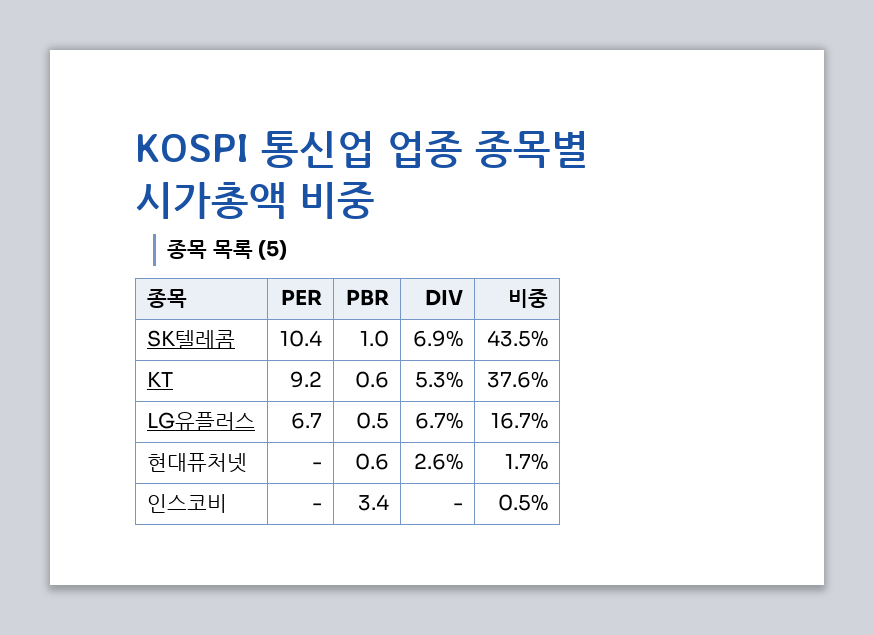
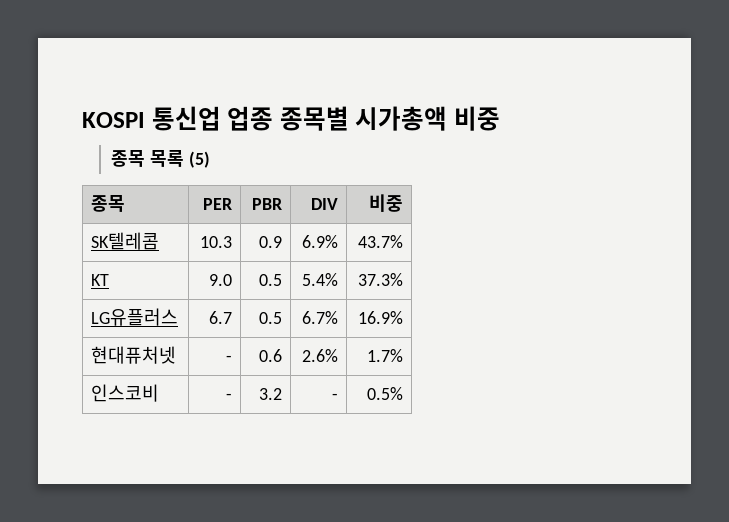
[280,330,323,347] [360,330,390,347] 10.4 | 1.0 -> [199,236,232,248] [258,236,282,248] 10.3 | 0.9
[487,330,549,347] 43.5% -> [357,235,403,248] 43.7%
[290,371,323,388] [355,371,390,388] [415,371,464,388] [487,371,549,388] 9.2 | 0.6 | 5.3% | 37.6% -> [208,274,232,286] [258,274,282,286] [301,273,338,286] [357,273,403,286] 9.0 | 0.5 | 5.4% | 37.3%
[491,412,549,429] 16.7% -> [357,311,403,324] 16.9%
[358,494,390,511] 3.4 -> [258,388,282,400] 3.2

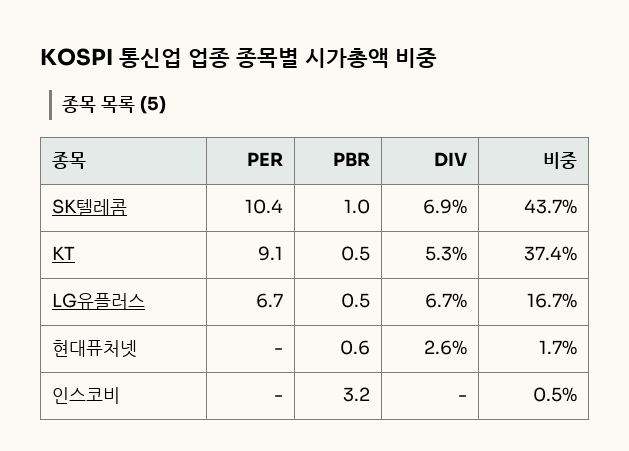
[199,236,232,248] [258,236,282,248] 10.3 | 0.9 -> [245,199,284,214] [344,199,371,214] 10.4 | 1.0
[208,274,232,286] [258,274,282,286] [301,273,338,286] [357,273,403,286] 9.0 | 0.5 | 5.4% | 37.3% -> [258,246,284,261] [341,246,371,261] [425,246,468,261] [524,246,578,261] 9.1 | 0.5 | 5.3% | 37.4%
[357,311,403,324] 16.9% -> [527,293,578,308] 16.7%

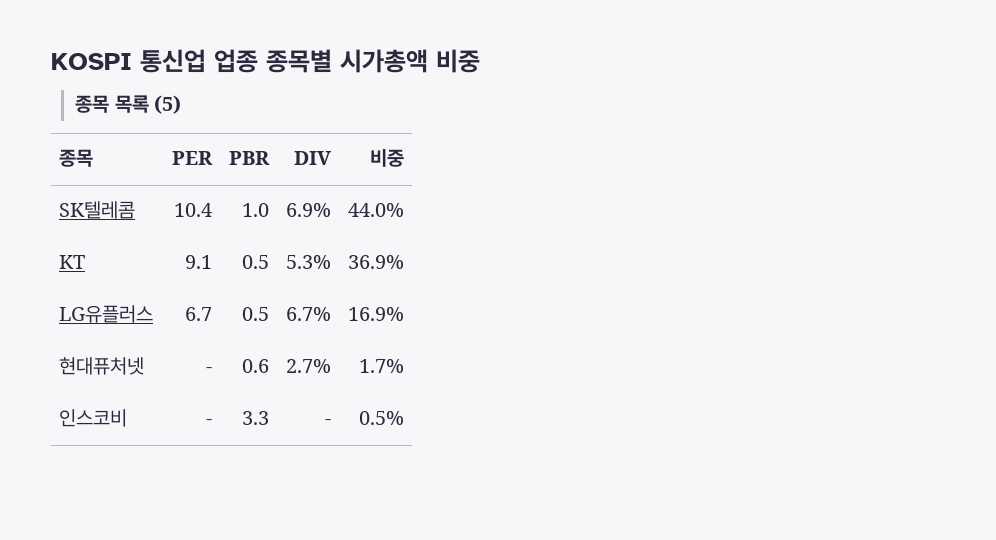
[524,199,578,214] 43.7% -> [347,203,404,217] 44.0%
[524,246,578,261] 37.4% -> [347,255,404,269] 36.9%
[527,293,578,308] 16.7% -> [347,307,404,321] 16.9%
[424,340,468,355] 2.6% -> [285,359,331,373] 2.7%
[343,387,371,402] 3.2 -> [241,411,269,425] 3.3

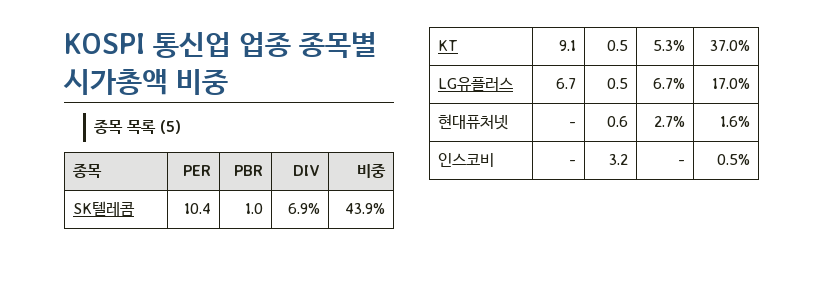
[347,203,404,217] 44.0% -> [345,203,386,214] 43.9%
[347,255,404,269] 36.9% -> [710,40,751,51] 37.0%
[347,307,404,321] 16.9% -> [712,78,751,89] 17.0%
[358,359,404,373] 1.7% -> [720,116,751,127] 1.6%
[241,411,269,425] 3.3 -> [609,154,629,165] 3.2

